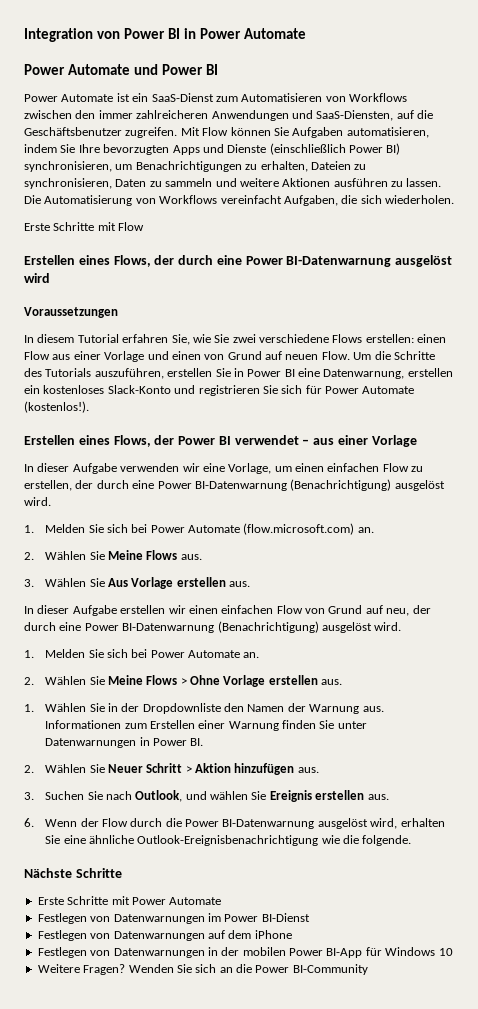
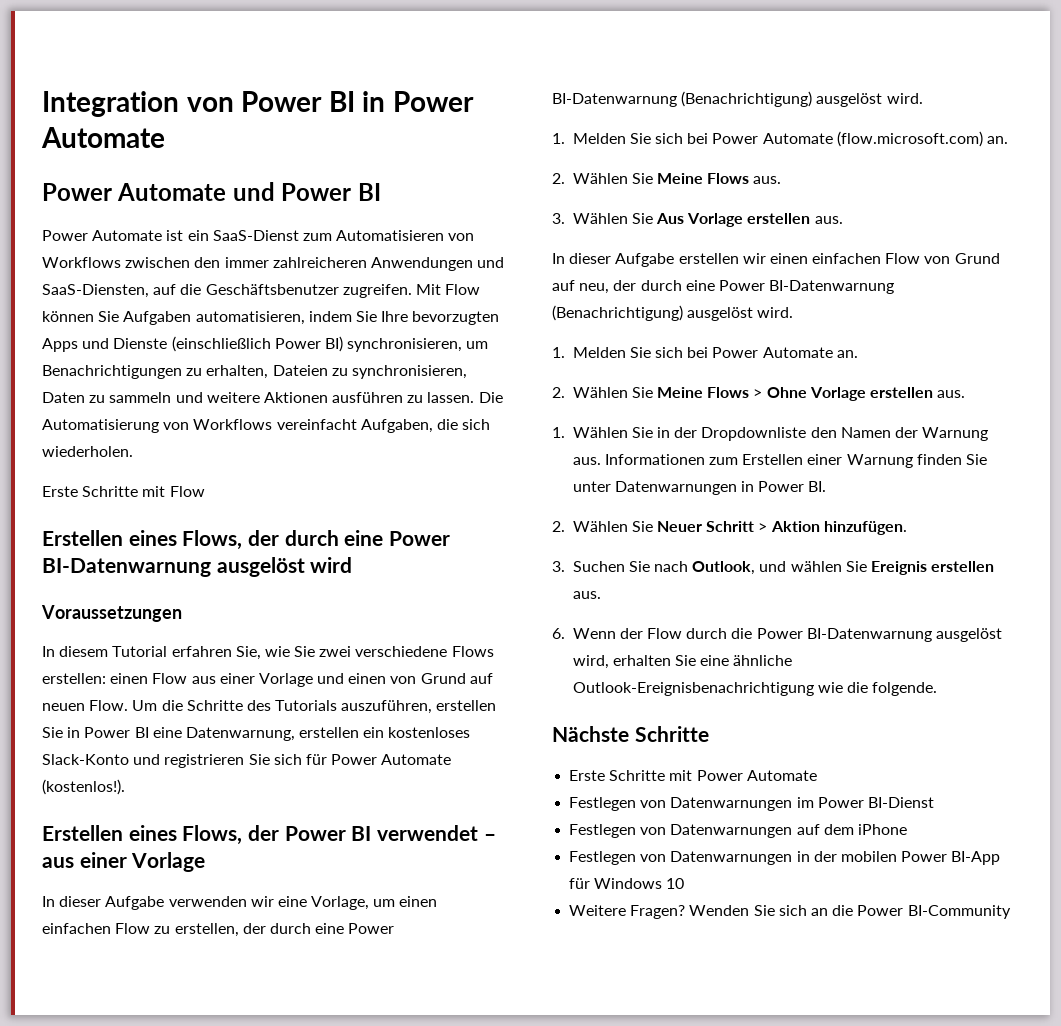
[234,763,319,775] hinzufügen aus. -> [823,521,907,535] hinzufügen.

